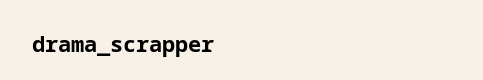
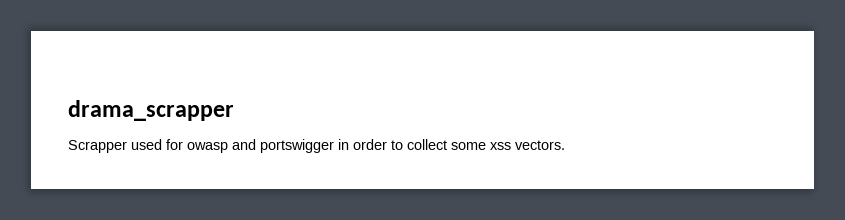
(214, 46) none -> [68,139,565,153] // Scrapper used for owasp and portswigger in order to collect some xss vectors.

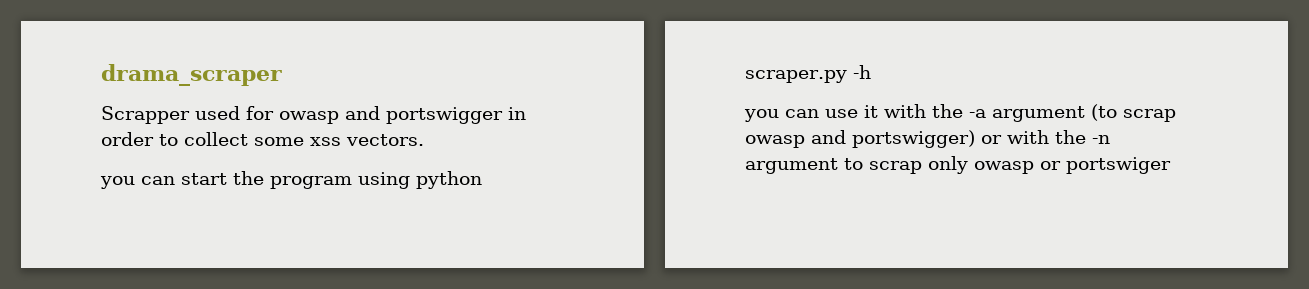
[68,100,234,121] drama_scrapper -> [101,64,282,86] drama_scraper
(565, 145) none -> [100,171,482,189] [745,65,871,83] [744,104,1176,122] [745,130,1110,148] [745,156,1171,174] // you can start the program using python scraper.py -h // you can use it with the -a argument (to scrap owasp and portswigger) or with the -n argument to scrap only owasp or portswiger

